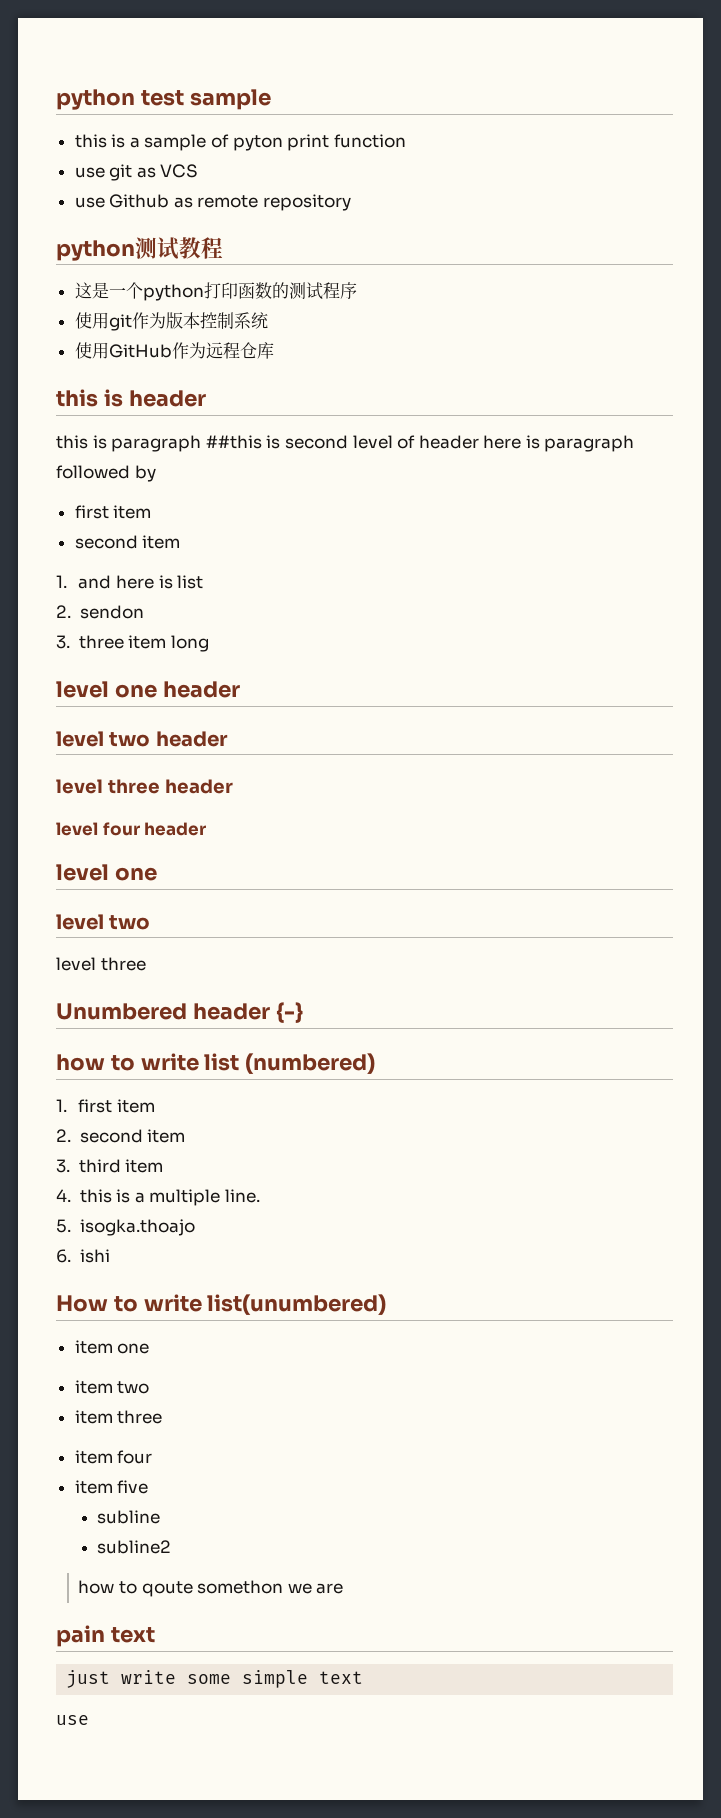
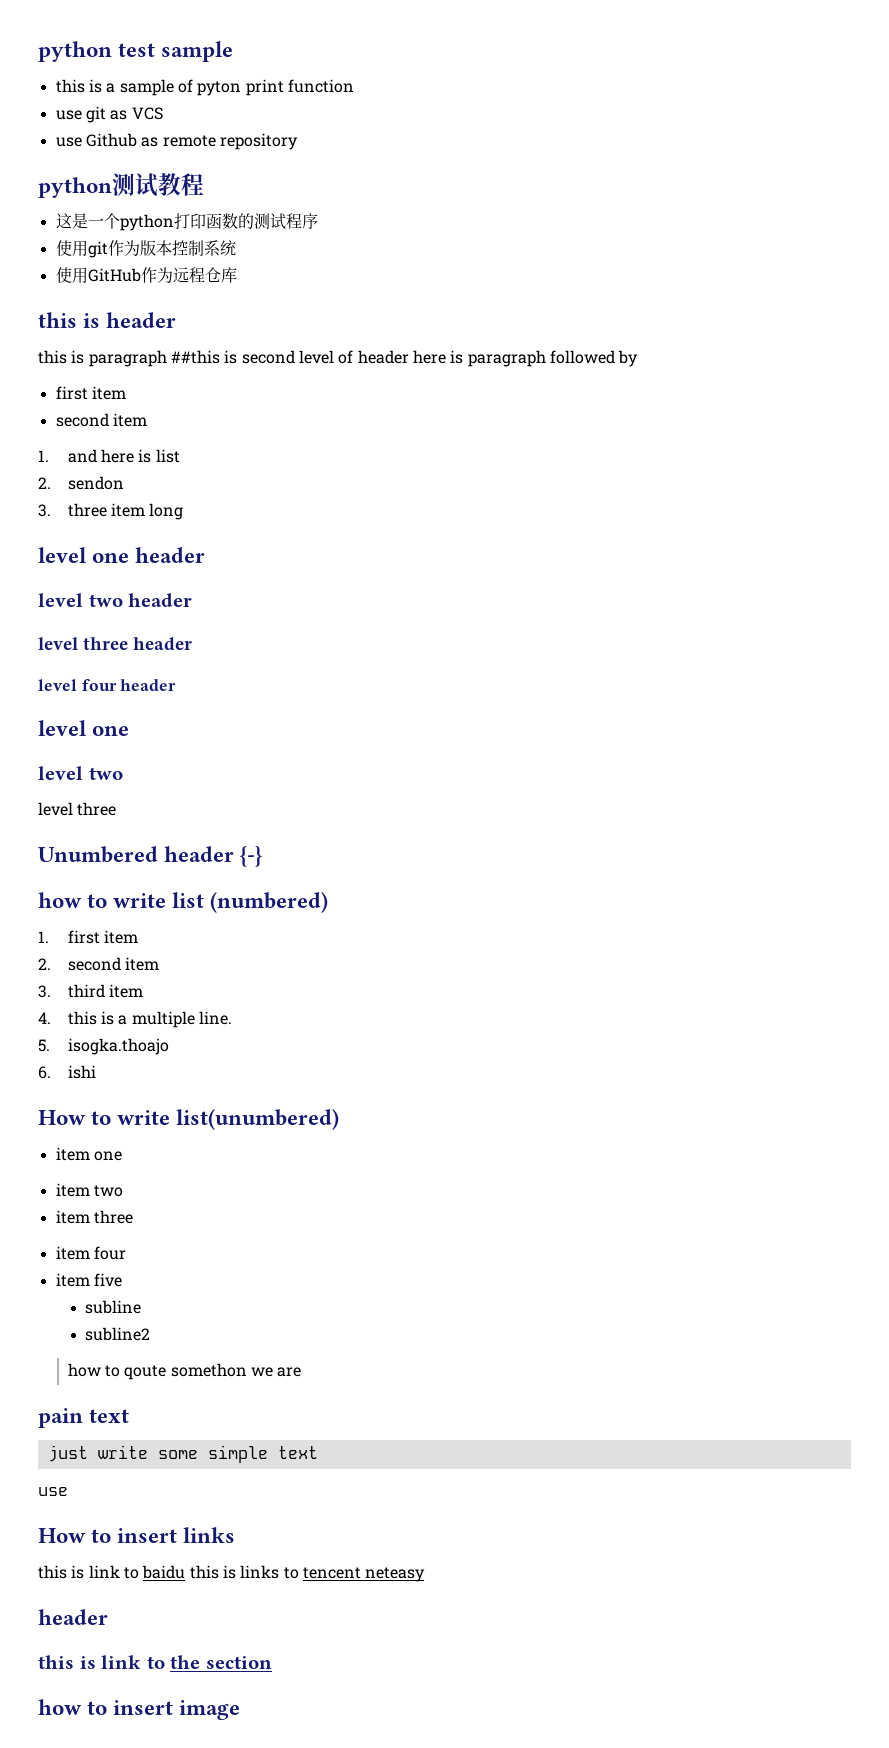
(89, 1720) none -> [38,1527,236,1543] [38,1565,426,1582] [38,1609,108,1625] [38,1655,272,1669] [38,1699,241,1720] // How to insert links // this is link to baidu this is links to tencent neteasy // header // this is link to the section // how to insert image

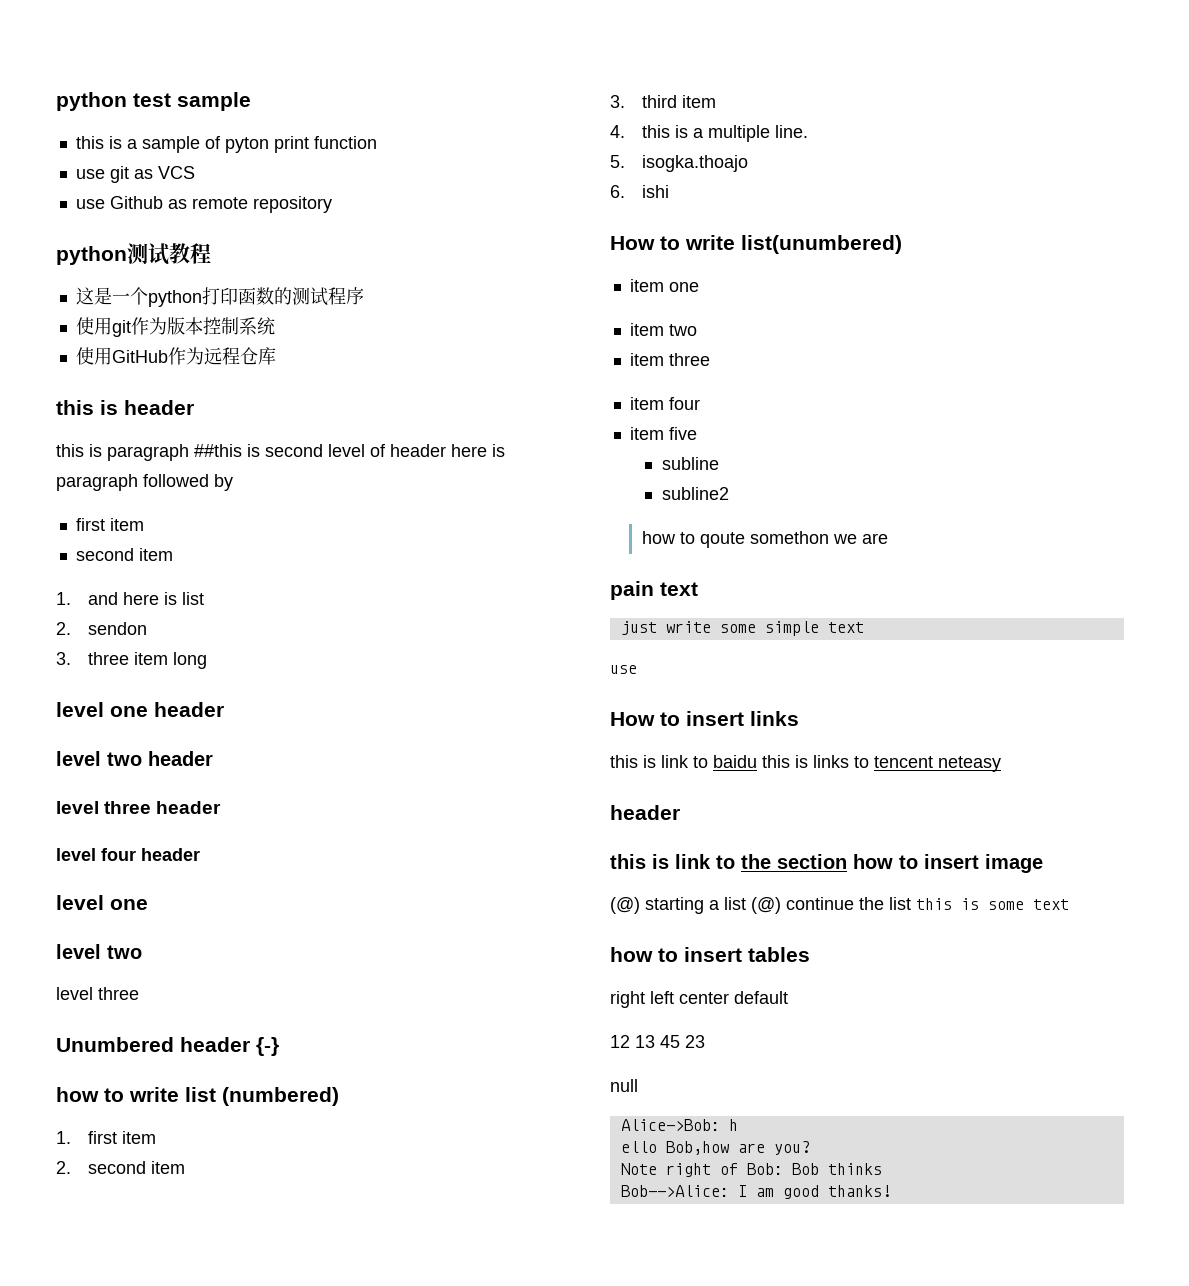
[38,1699,241,1720] // how to insert image -> [853,854,1043,873] [610,897,1069,914] [610,947,810,962] [610,991,788,1008] [610,1035,705,1048] [610,1079,638,1092] [620,1119,738,1131] [620,1141,810,1155] [620,1163,882,1177] [620,1185,891,1199] how to insert image // (@) starting a list (@) continue the list this is some text // how to insert tables // right left center default // 12 13 45 23 // null // Alice->Bob: h // ello Bob,how are you? // Note right of Bob: Bob thinks // Bob-->Alice: I am good thanks!

